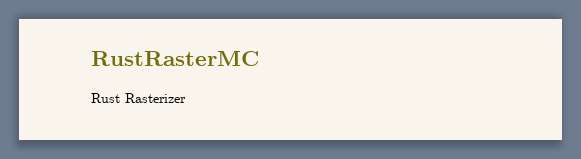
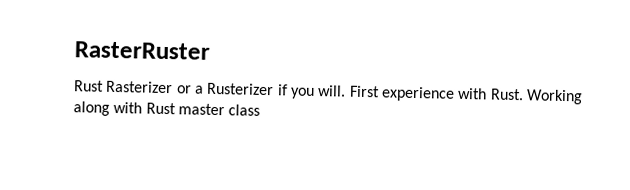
[91,51,259,66] RustRasterMC -> [74,41,211,60] RasterRuster
(186, 98) none -> [176,82,583,105] [73,101,261,116] or a Rusterizer if you will. First experience with Rust. Working along with Rust master class

